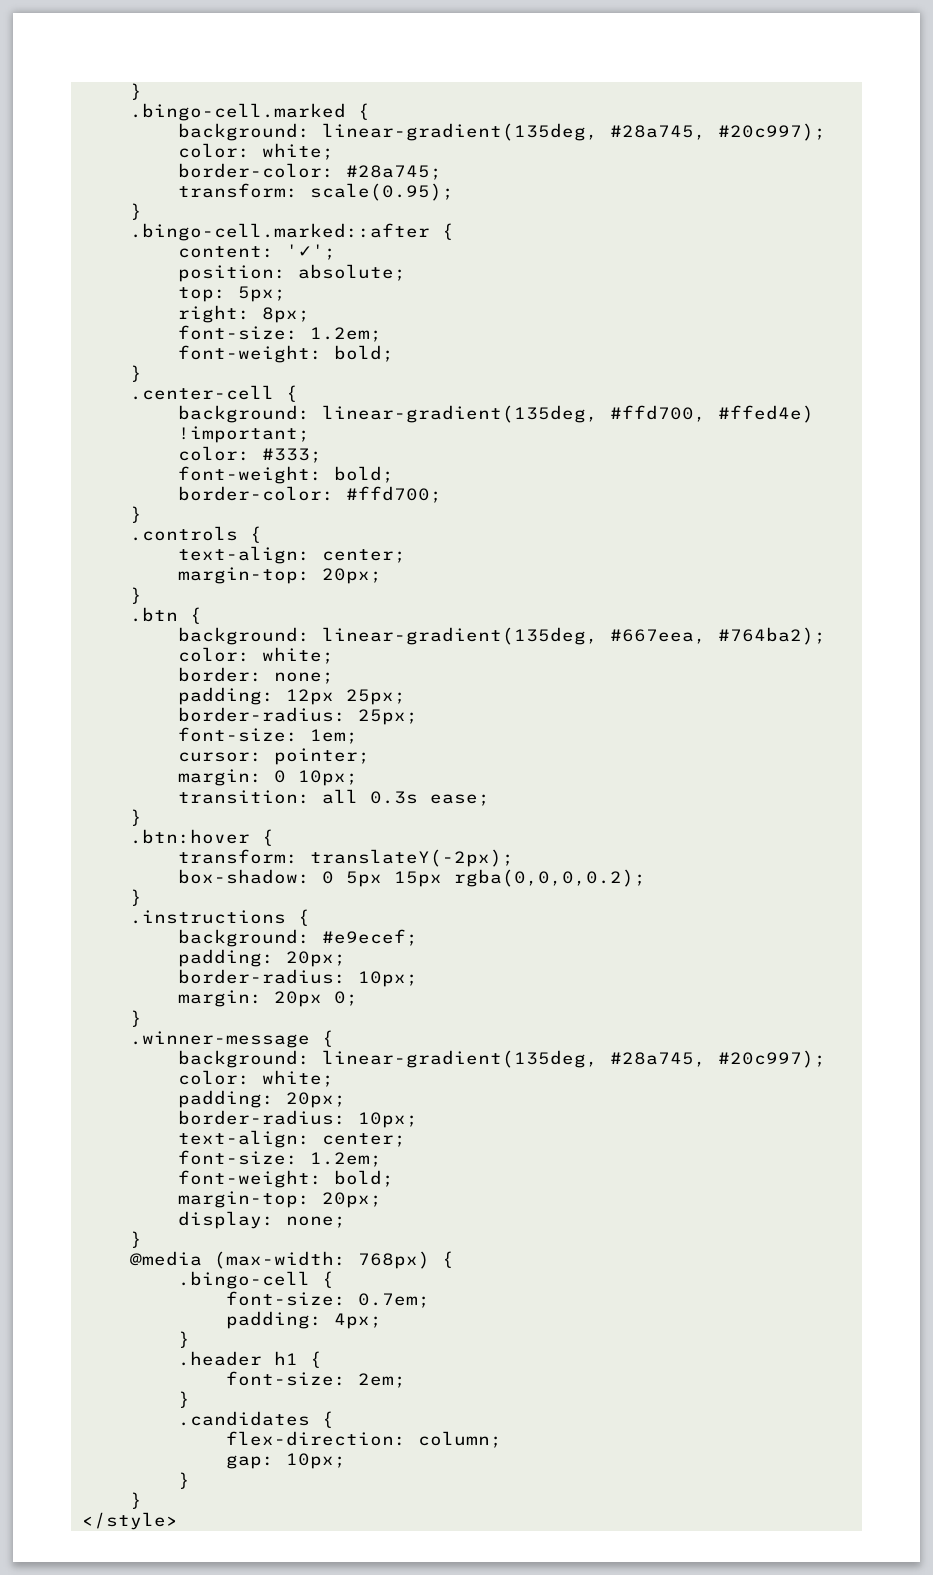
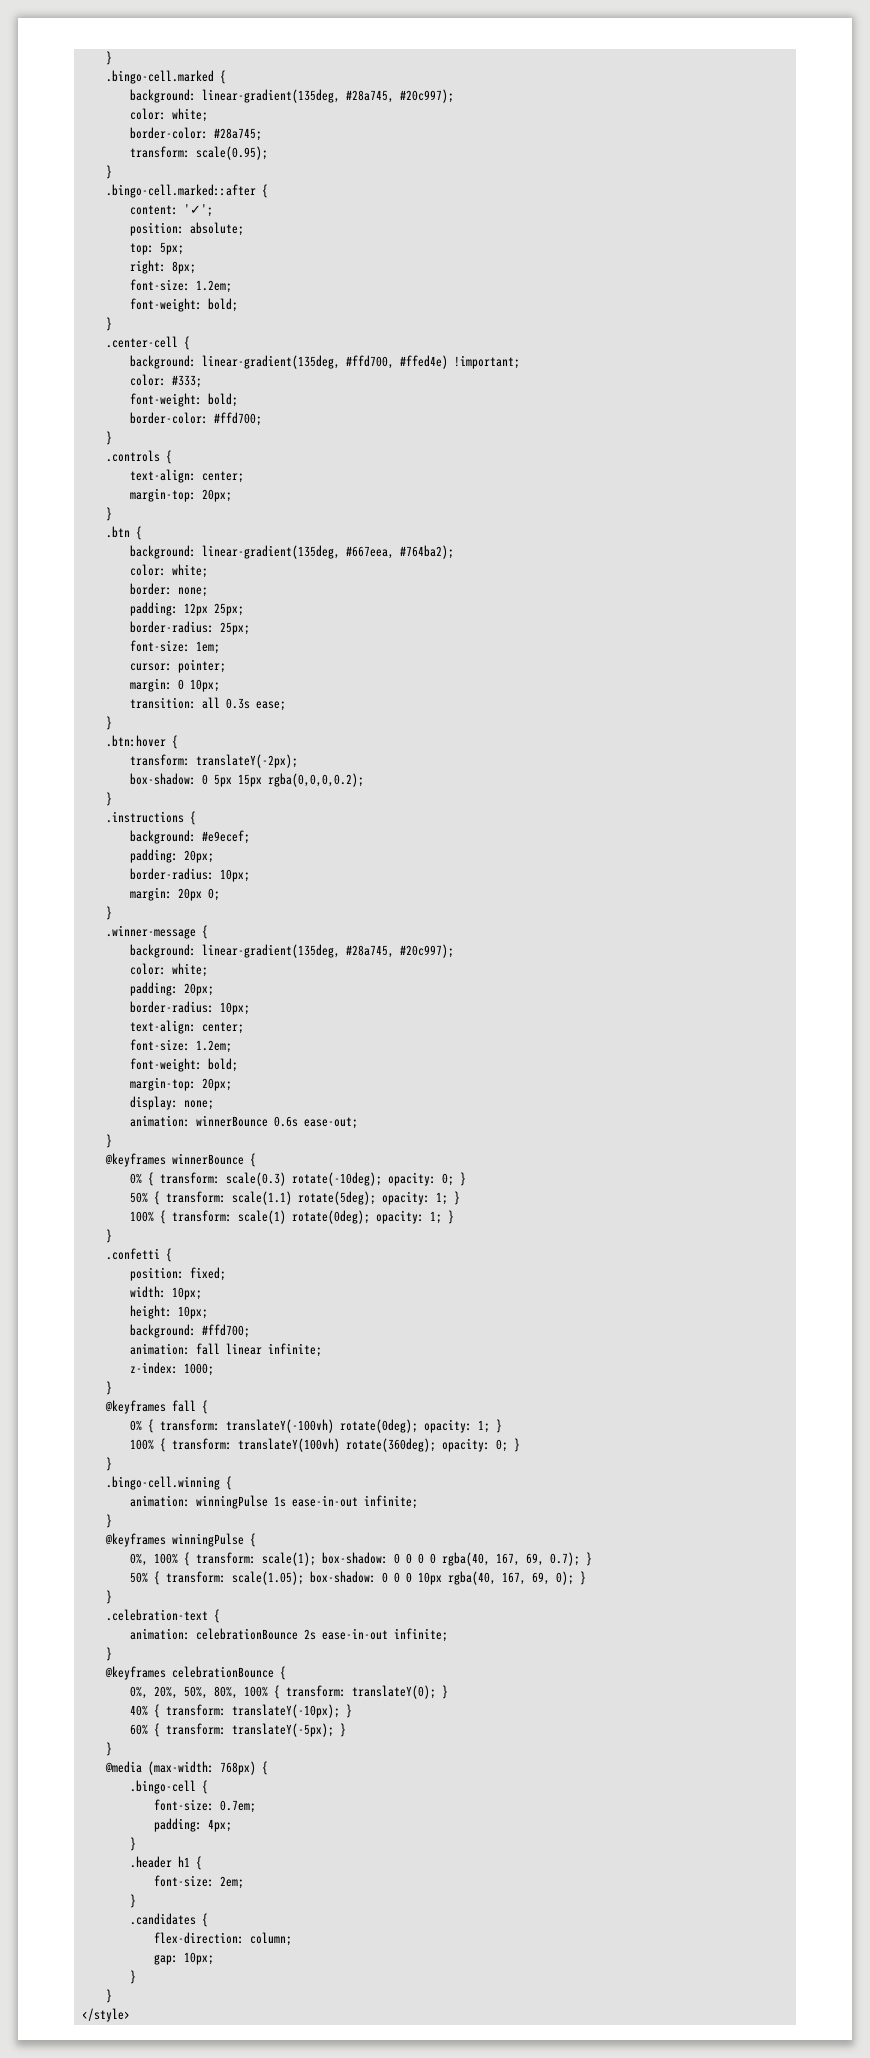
(346, 1222) none -> [129,1115,358,1129] [105,1134,112,1148] [104,1153,256,1167] [129,1172,466,1186] [129,1191,460,1205] [129,1210,454,1224] [105,1229,112,1243] [105,1248,172,1262] [129,1267,226,1281] [129,1286,202,1300] [129,1305,208,1319] [129,1324,250,1338] [129,1343,322,1357] [129,1362,214,1376] [105,1381,112,1395] [104,1400,208,1414] [129,1419,502,1433] [129,1438,520,1452] [105,1457,112,1471] [105,1476,232,1490] [129,1495,418,1509] [105,1514,112,1528] [104,1533,256,1547] [129,1552,592,1566] [129,1571,586,1585] [105,1590,112,1604] [105,1609,220,1623] [129,1628,448,1642] [105,1647,112,1661] [104,1666,286,1680] [129,1685,448,1699] [129,1704,352,1718] [129,1723,346,1737] // animation: winnerBounce 0.6s ease-out; // } // @keyframes winnerBounce { // 0% { transform: scale(0.3) rotate(-10deg); opacity: 0; } // 50% { transform: scale(1.1) rotate(5deg); opacity: 1; } // 100% { transform: scale(1) rotate(0deg); opacity: 1; } // } // .confetti { // position: fixed; // width: 10px; // height: 10px; // background: #ffd700; // animation: fall linear infinite; // z-index: 1000; // } // @keyframes fall { // 0% { transform: translateY(-100vh) rotate(0deg); opacity: 1; } // 100% { transform: translateY(100vh) rotate(360deg); opacity: 0; } // } // .bingo-cell.winning { // animation: winningPulse 1s ease-in-out infinite; // } // @keyframes winningPulse { // 0%, 100% { transform: scale(1); box-shadow: 0 0 0 0 rgba(40, 167, 69, 0.7); } // 50% { transform: scale(1.05); box-shadow: 0 0 0 10px rgba(40, 167, 69, 0); } // } // .celebration-text { // animation: celebrationBounce 2s ease-in-out infinite; // } // @keyframes celebrationBounce { // 0%, 20%, 50%, 80%, 100% { transform: translateY(0); } // 40% { transform: translateY(-10px); } // 60% { transform: translateY(-5px); }

